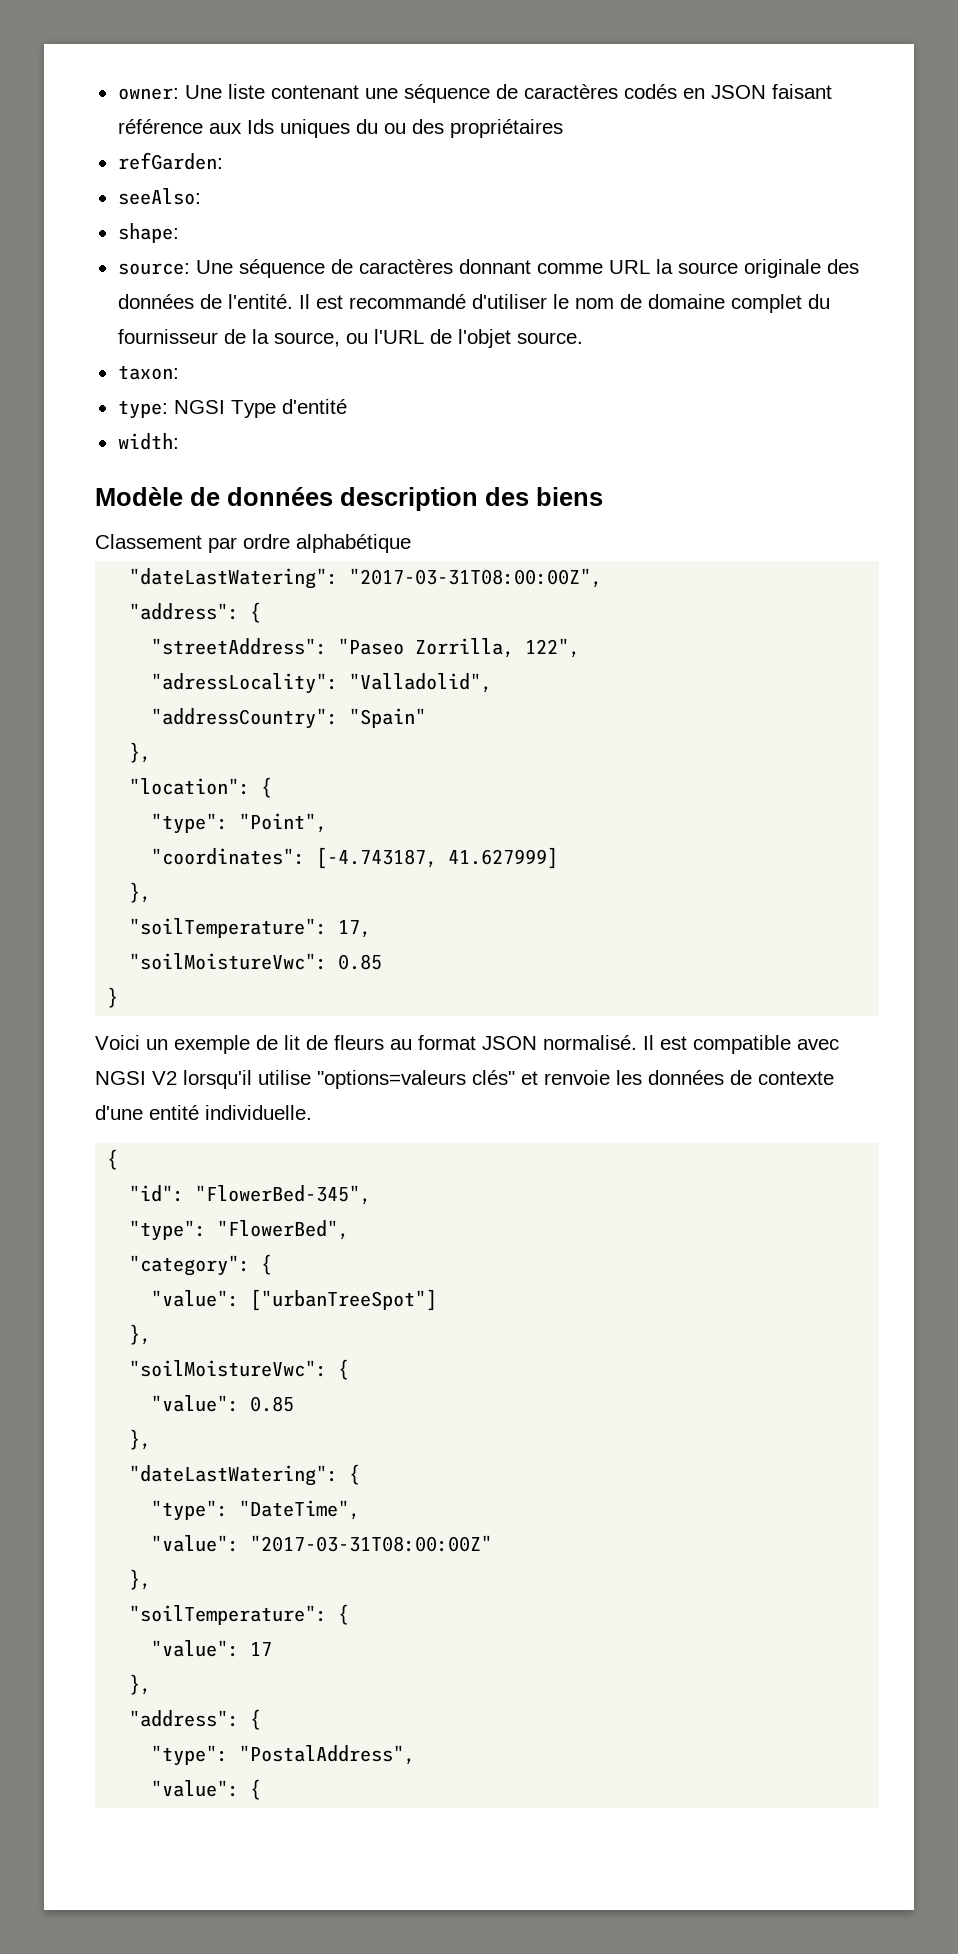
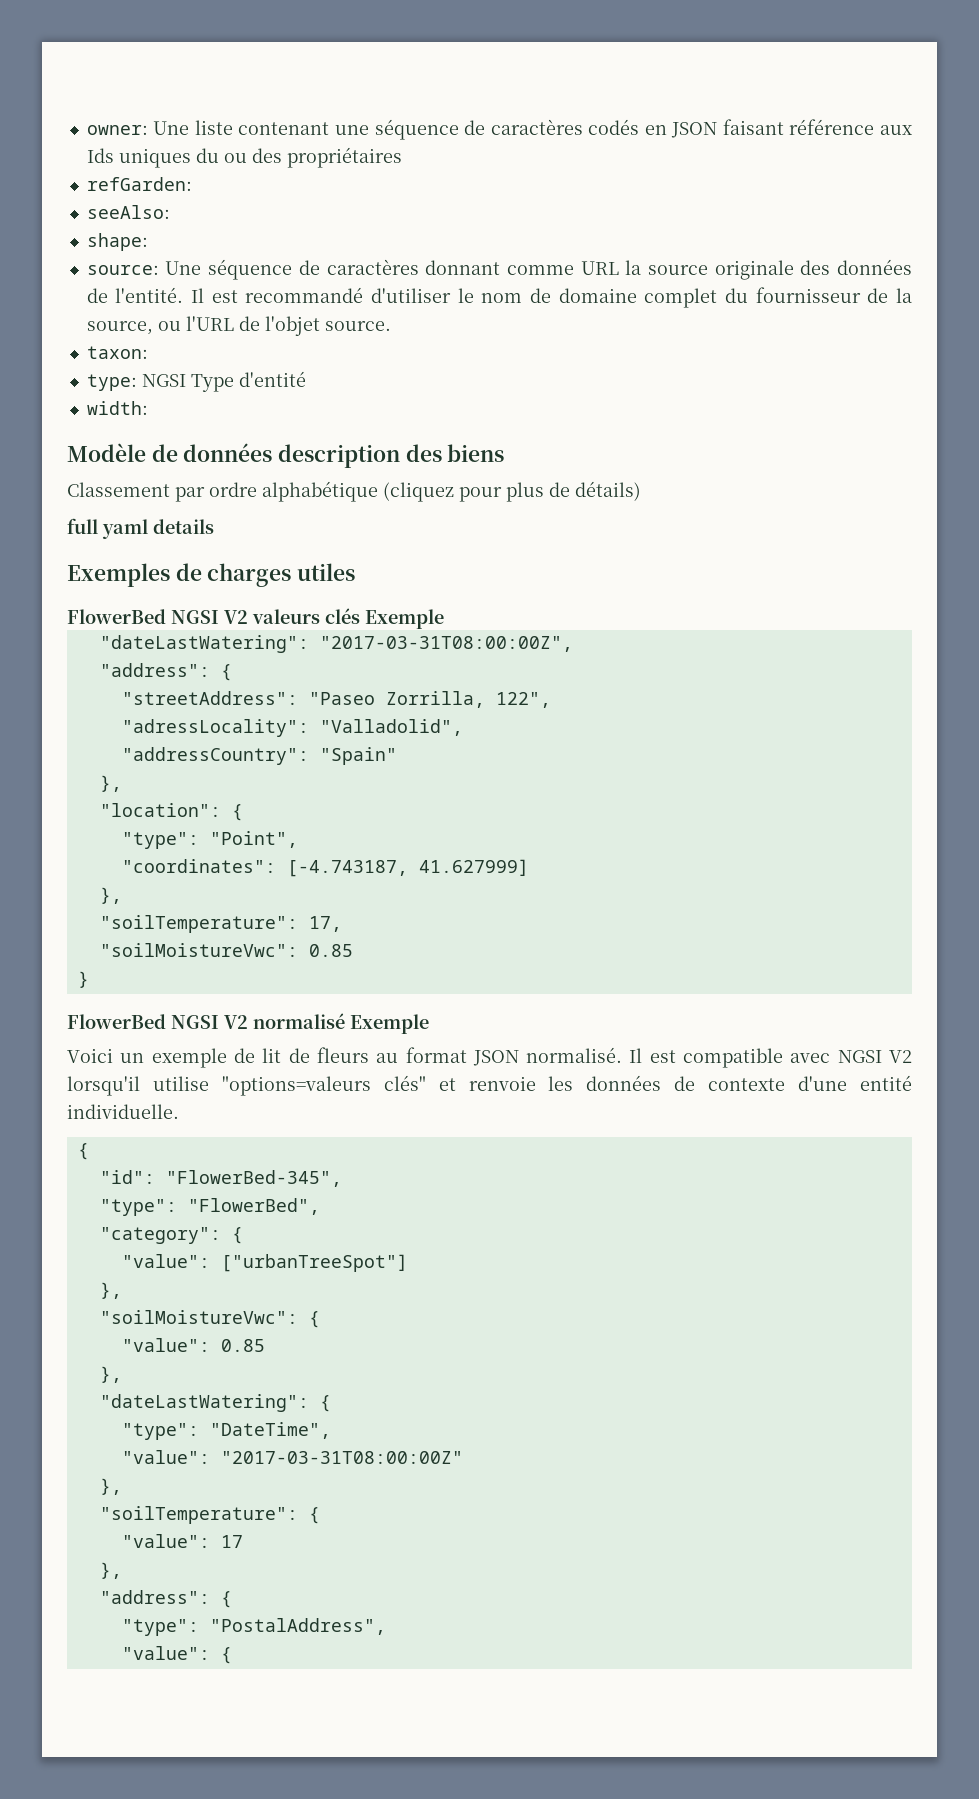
(411, 543) none -> [383,481,641,502] [67,518,214,539] [67,563,356,587] [67,608,444,629] (cliquez pour plus de détails) // full yaml details // Exemples de charges utiles // FlowerBed NGSI V2 valeurs clés Exemple
(119, 997) none -> [67,1013,429,1034] // FlowerBed NGSI V2 normalisé Exemple

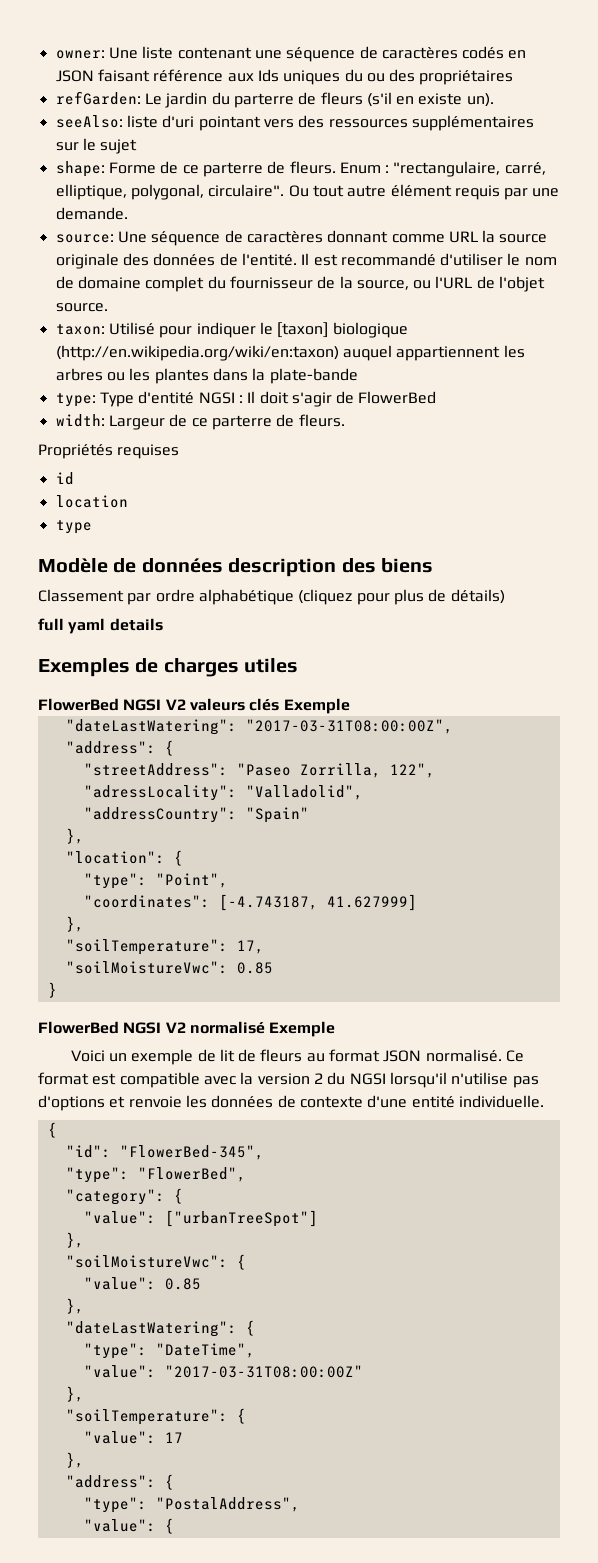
[86,205,170,219] [86,233,148,251] // seeAlso: // shape: -> [144,92,494,108] [55,115,534,131] [55,138,138,154] [55,161,546,177] [55,184,560,200] [55,207,128,220] Le jardin du parterre de fleurs (s'il en existe un). // seeAlso: liste d'uri pointant vers des ressources supplémentaires sur le sujet // shape: Forme de ce parterre de fleurs. Enum : "rectangulaire, carré, elliptique, polygonal, circulaire". Ou tout autre élément requis par une demande.
(148, 352) none -> [108,322,408,338] [55,345,525,361] [55,368,358,384] Utilisé pour indiquer le [taxon] biologique (http://en.wikipedia.org/wiki/en:taxon) auquel appartiennent les arbres ou les plantes dans la plate-bande
[141,374,186,387] NGSI -> (96, 400) none
[86,401,148,415] // width: -> [198,391,437,407] [55,414,345,430] [38,444,180,459] [55,472,74,485] [55,495,128,508] [55,520,92,534] NGSI : Il doit s'agir de FlowerBed // width: Largeur de ce parterre de fleurs. // Propriétés requises // id // location // type
[629,1048,643,1063] Il -> [506,1050,525,1062] [38,1072,89,1085] Ce format
[837,1050,912,1063] [67,1075,426,1096] NGSI V2 lorsqu'il utilise "options=valeurs clés" -> [240,1072,539,1088] [38,1095,105,1111] la version 2 du NGSI lorsqu'il n'utilise pas d'options

